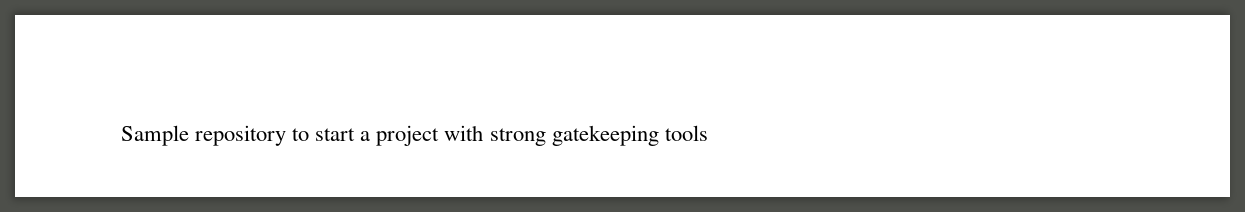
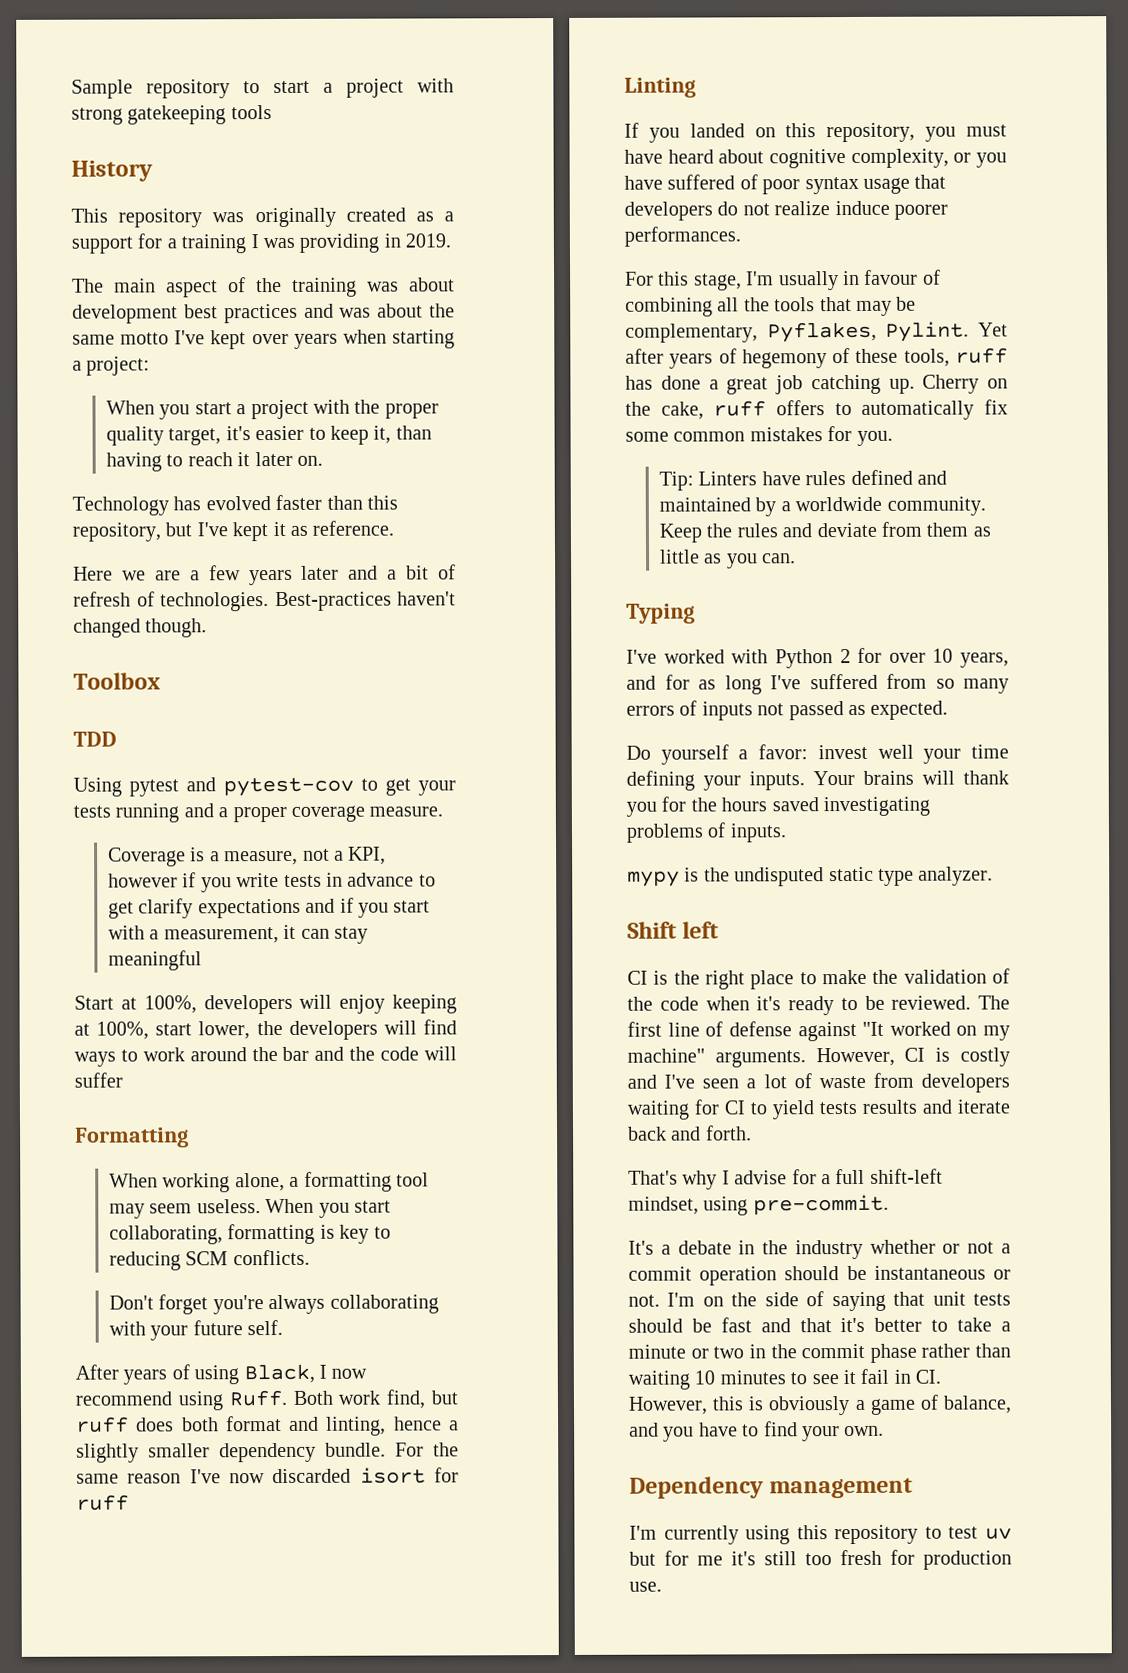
(708, 133) none -> [71,160,153,182] [71,207,455,228] [71,233,452,254] [72,277,455,298] [72,303,455,324] [72,329,455,350] [72,356,151,376] [106,399,439,420] [106,425,432,446] [106,451,324,472] [72,494,398,516] [72,520,395,542] [73,564,456,586] [73,591,456,612] [73,618,208,638] [73,672,161,690] [73,731,117,747] [73,777,456,797] [73,803,444,823] [108,846,387,867] [108,872,436,893] [108,897,431,919] [108,924,369,944] [108,950,203,971] [74,994,457,1015] [74,1019,457,1040] [74,1046,458,1067] [74,1072,123,1088] [75,1127,189,1148] [109,1171,430,1193] [109,1198,392,1219] [109,1223,391,1245] [109,1249,310,1271] [109,1294,439,1315] [109,1319,284,1341] [75,1363,368,1385] [75,1389,458,1411] [76,1415,459,1436] [76,1442,459,1463] [76,1467,459,1484] [76,1494,129,1511] [624,77,696,98] [624,122,1007,143] [624,148,1007,169] [624,174,947,195] [624,200,948,221] [624,226,741,247] [625,269,941,291] [625,296,917,317] [625,321,1008,343] [625,347,1008,369] [625,374,1008,395] [625,399,1008,420] [625,425,893,446] [659,469,948,491] [659,496,986,517] [659,521,991,543] [659,549,797,569] [626,603,695,624] [626,647,1009,669] [626,673,1009,695] [626,700,949,721] [626,744,1009,765] [626,770,1009,791] [626,796,930,817] [626,822,787,843] [627,866,994,887] [627,921,720,939] [627,968,1010,990] [627,995,1010,1016] [627,1021,1010,1042] [627,1047,1010,1068] [627,1072,1010,1093] [627,1099,1010,1120] [628,1125,752,1141] [628,1168,943,1190] [628,1194,889,1216] [628,1239,1011,1260] [628,1265,1011,1286] [628,1291,1012,1312] [628,1317,1011,1333] [628,1343,1011,1363] [628,1368,942,1390] [628,1394,1012,1416] [629,1421,885,1442] [629,1476,914,1499] [629,1524,1012,1545] [629,1549,1012,1570] [629,1581,662,1592] // History // This repository was originally created as a support for a training I was providing in 2019. // The main aspect of the training was about development best practices and was about the same motto I've kept over years when starting a project: // When you start a project with the proper quality target, it's easier to keep it, than having to reach it later on. // Technology has evolved faster than this repository, but I've kept it as reference. // Here we are a few years later and a bit of refresh of technologies. Best-practices haven't changed though. // Toolbox // TDD // Using pytest and pytest-cov to get your tests running and a proper coverage measure. // Coverage is a measure, not a KPI, however if you write tests in advance to get clarify expectations and if you start with a measurement, it can stay meaningful // Start at 100%, developers will enjoy keeping at 100%, start lower, the developers will find ways to work around the bar and the code will suffer // Formatting // When working alone, a formatting tool may seem useless. When you start collaborating, formatting is key to reducing SCM conflicts. // Don't forget you're always collaborating with your future self. // After years of using Black, I now recommend using Ruff. Both work find, but ruff does both format and linting, hence a slightly smaller dependency bundle. For the same reason I've now discarded isort for ruff // Linting // If you landed on this repository, you must have heard about cognitive complexity, or you have suffered of poor syntax usage that developers do not realize induce poorer performances. // For this stage, I'm usually in favour of combining all the tools that may be complementary, Pyflakes, Pylint. Yet after years of hegemony of these tools, ruff has done a great job catching up. Cherry on the cake, ruff offers to automatically fix some common mistakes for you. // Tip: Linters have rules defined and maintained by a worldwide community. Keep the rules and deviate from them as little as you can. // Typing // I've worked with Python 2 for over 10 years, and for as long I've suffered from so many errors of inputs not passed as expected. // Do yourself a favor: invest well your time defining your inputs. Your brains will thank you for the hours saved investigating problems of inputs. // mypy is the undisputed static type analyzer. // Shift left // CI is the right place to make the validation of the code when it's ready to be reviewed. The first line of defense against "It worked on my machine" arguments. However, CI is costly and I've seen a lot of waste from developers waiting for CI to yield tests results and iterate back and forth. // That's why I advise for a full shift-left mindset, using pre-commit. // It's a debate in the industry whether or not a commit operation should be instantaneous or not. I'm on the side of saying that unit tests should be fast and that it's better to take a minute or two in the commit phase rather than waiting 10 minutes to see it fail in CI. However, this is obviously a game of balance, and you have to find your own. // Dependency management // I'm currently using this repository to test uv but for me it's still too fresh for production use.

